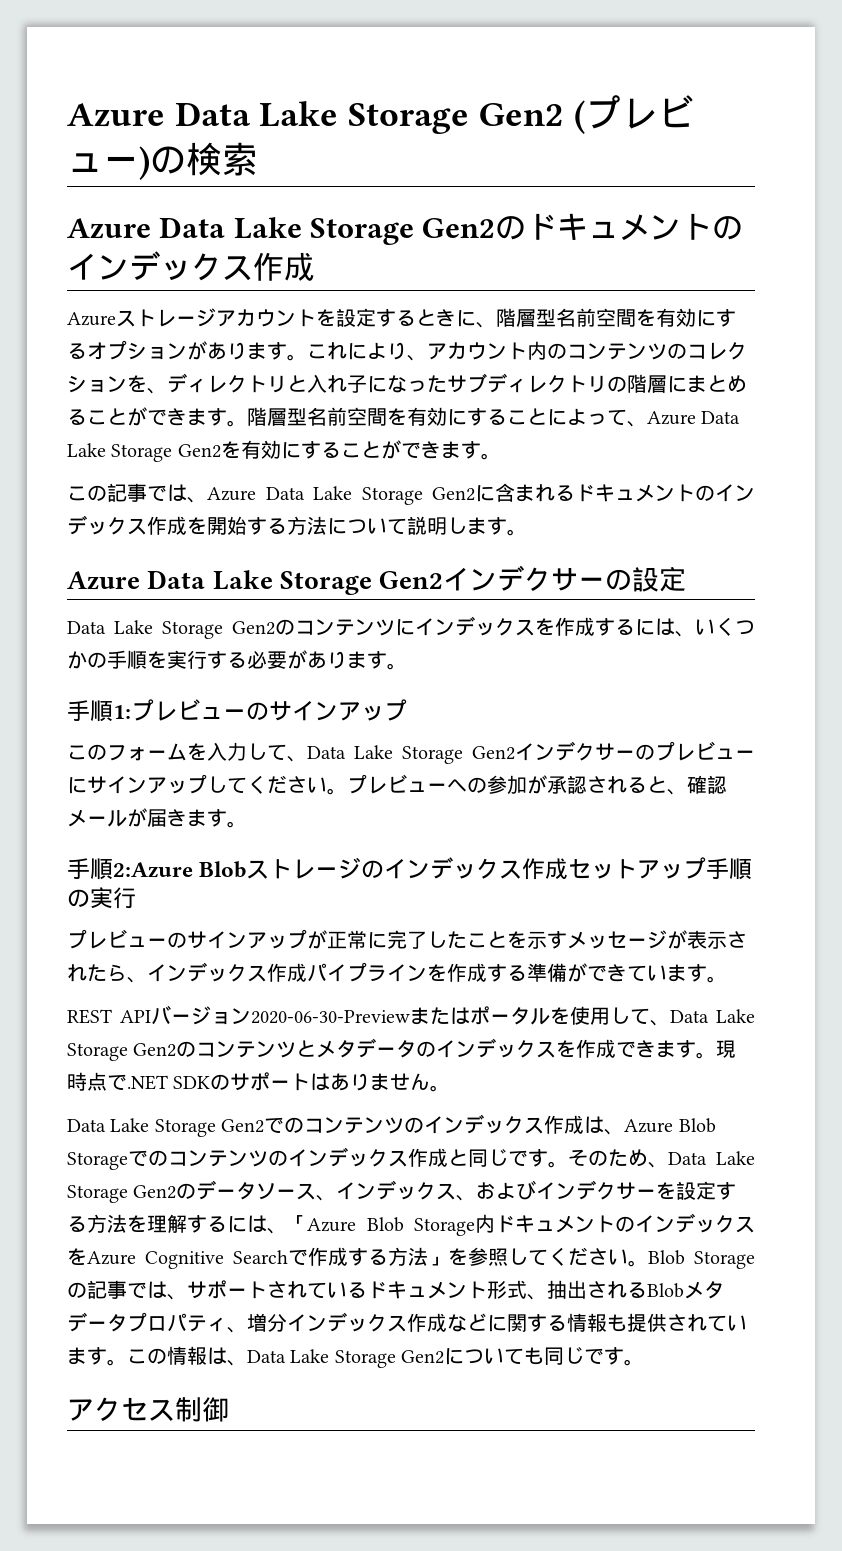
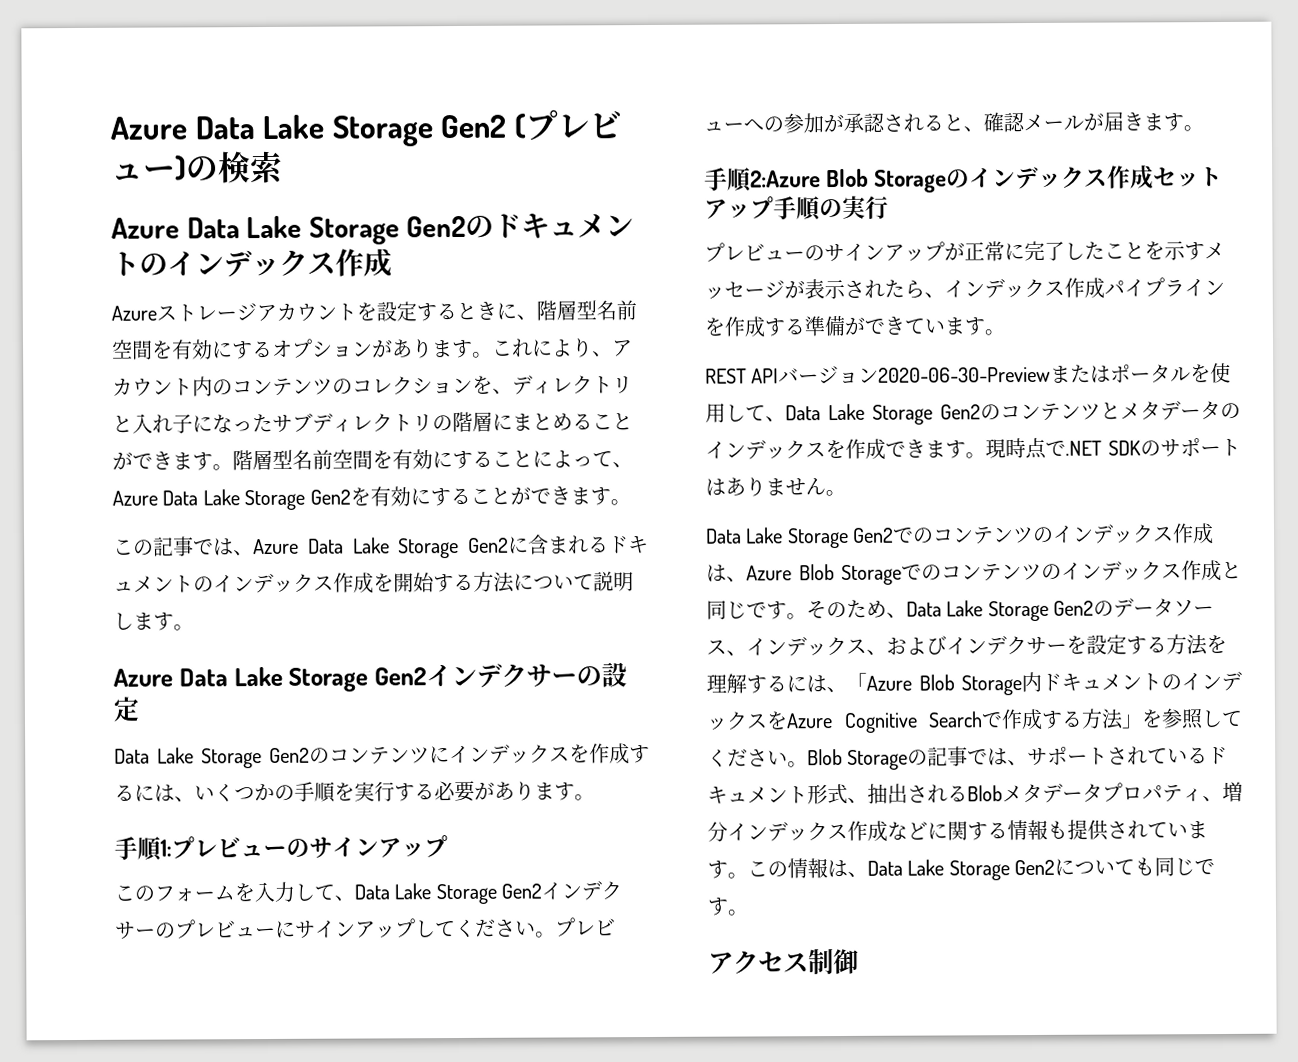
[246,857,362,879] ストレージ -> [874,169,948,193] Storage

